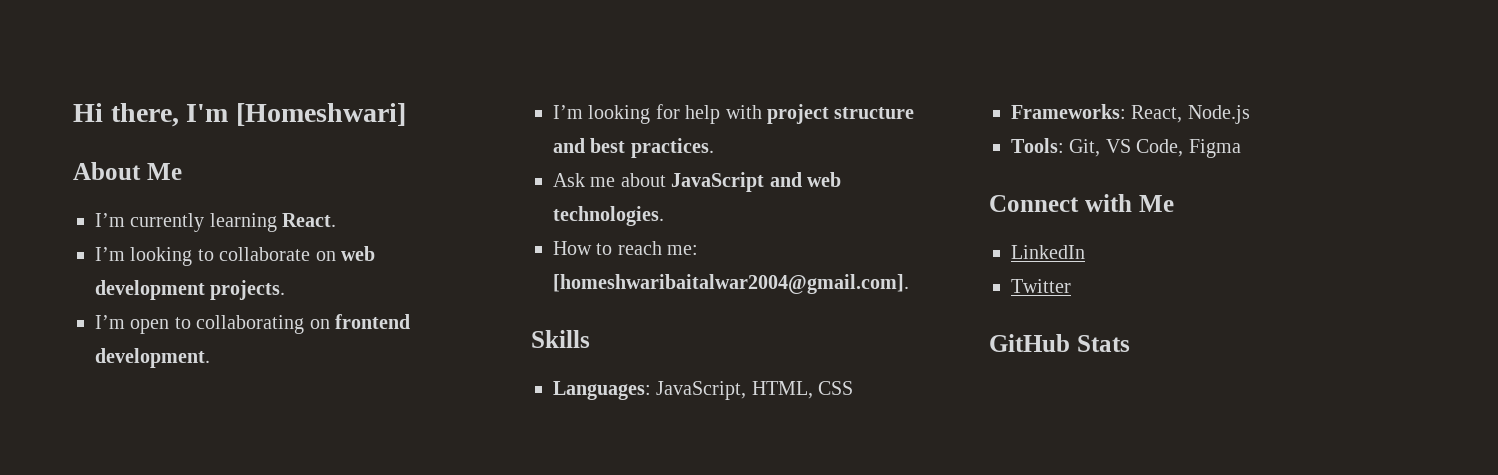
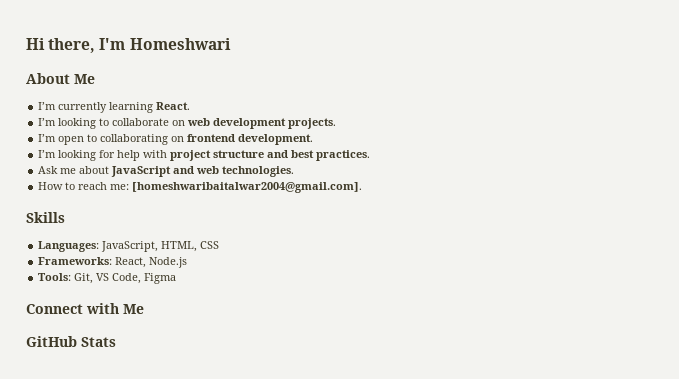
[235,103,406,126] [Homeshwari] -> [129,38,231,50] Homeshwari
[1011,245,1085,259] [1011,279,1071,293] // LinkedIn // Twitter -> (144, 309) none

